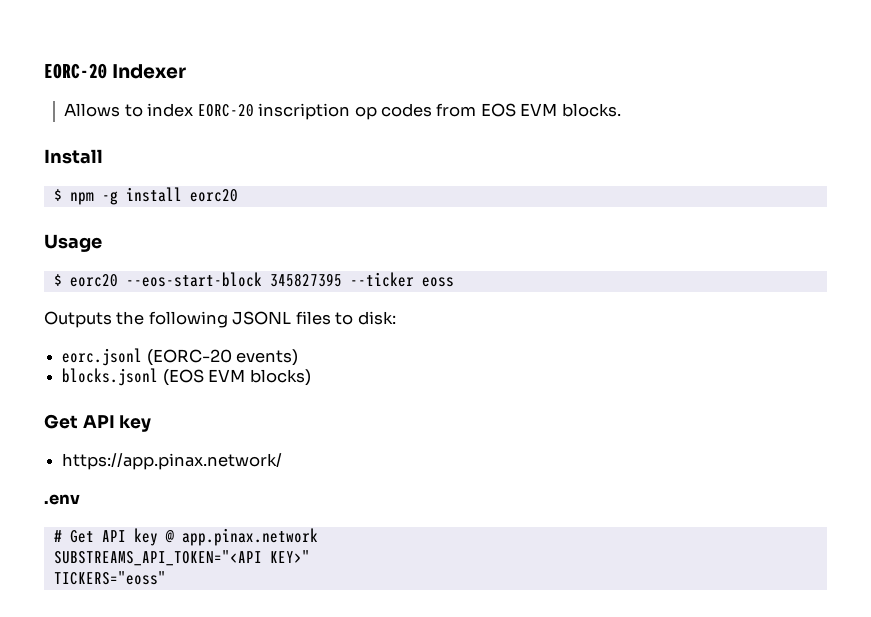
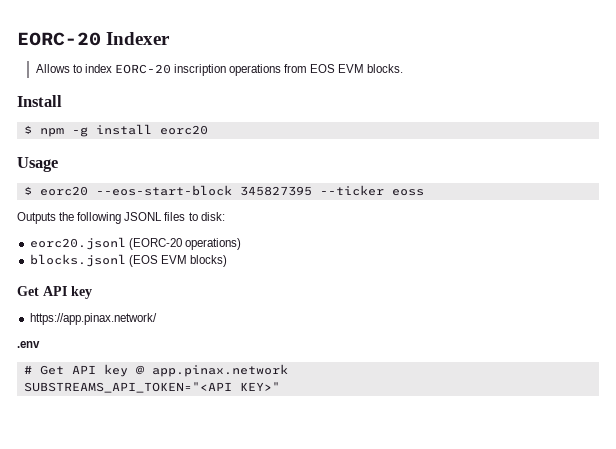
[354,103,432,120] op codes -> [229,64,282,76] operations
[62,348,299,366] eorc.jsonl (EORC-20 events) -> [29,237,241,250] eorc20.jsonl (EORC-20 operations)
[53,571,166,585] // TICKERS="eoss" -> (280, 386) none

